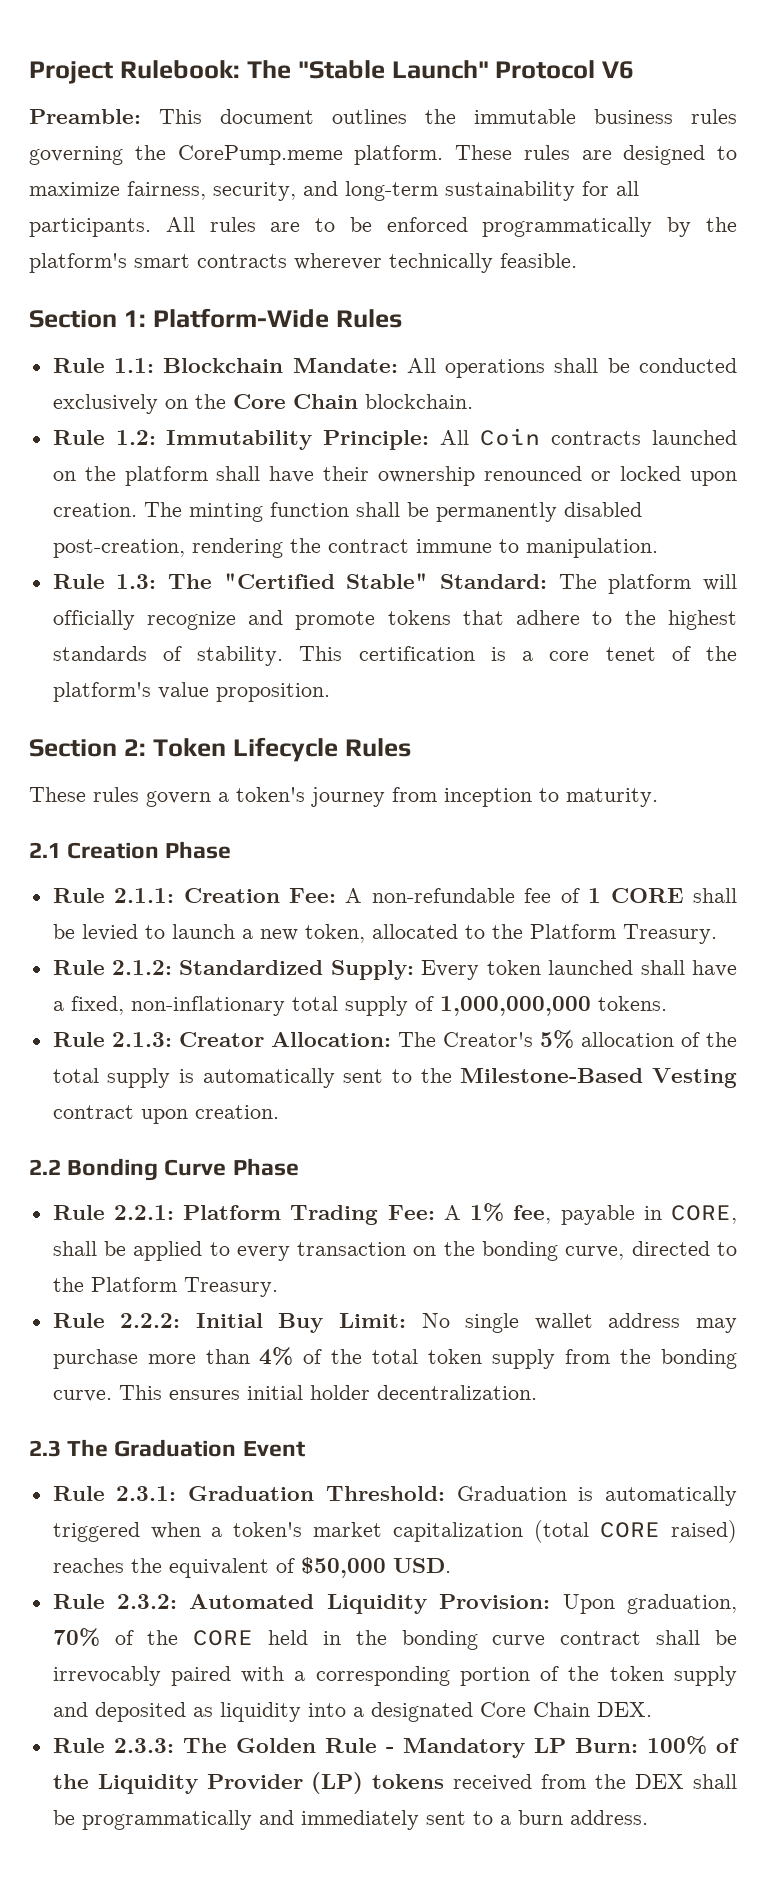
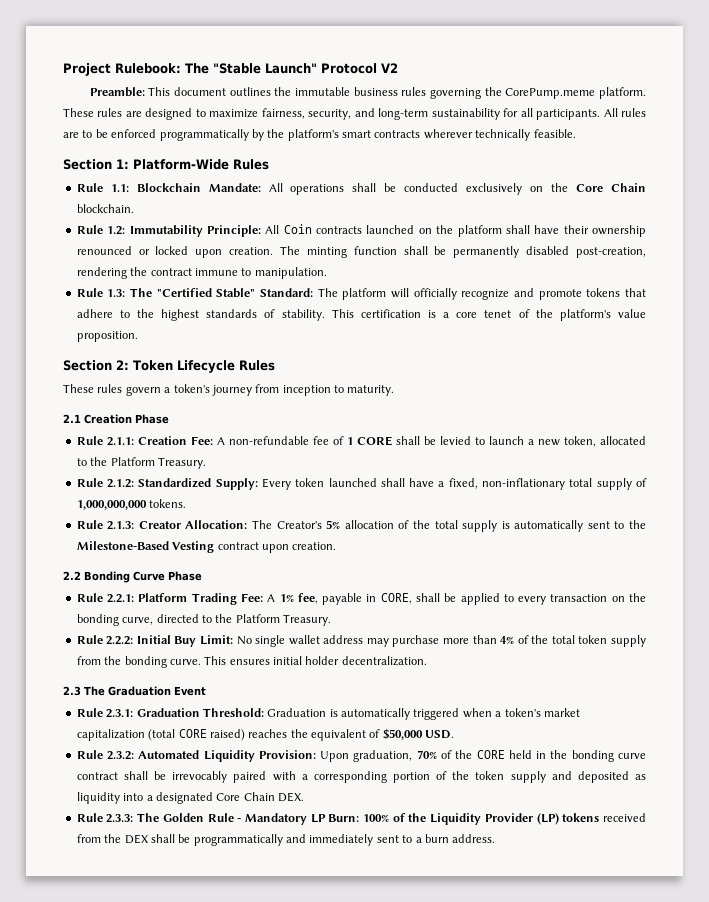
[602,61,635,79] V6 -> [381,63,398,73] V2

